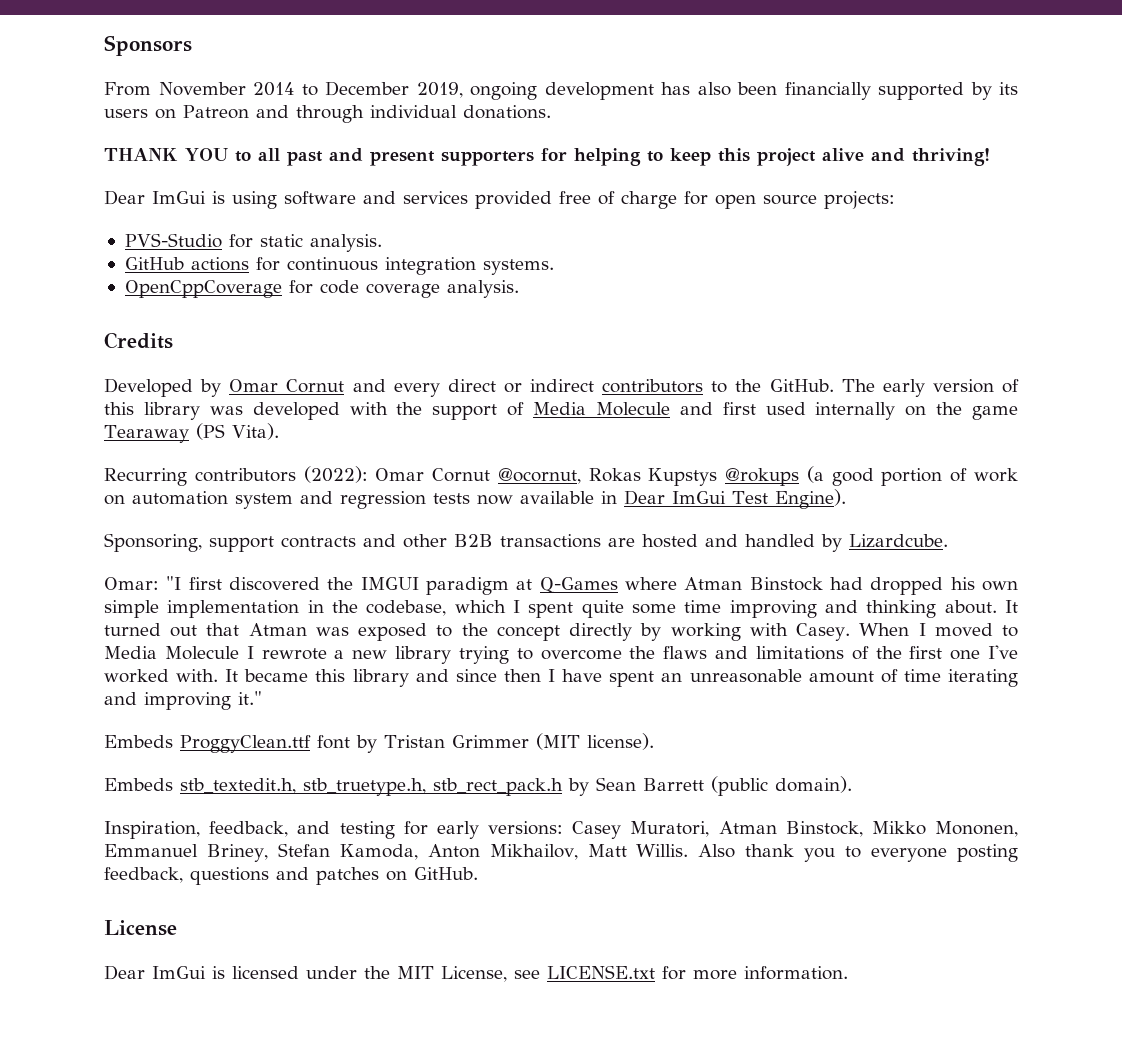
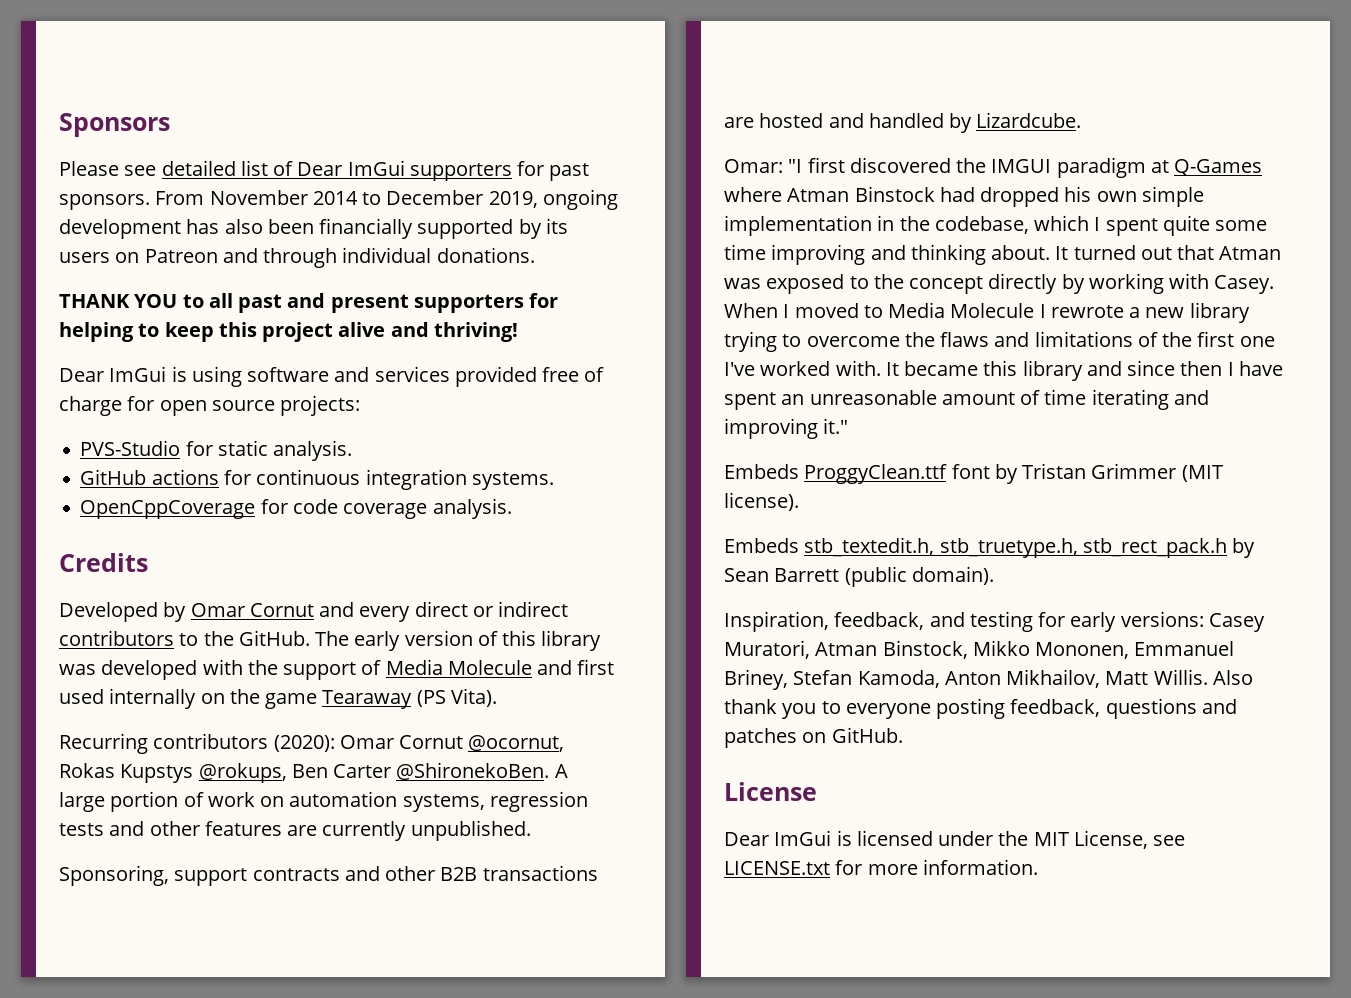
(192, 45) none -> [59,160,590,181] [59,194,150,210] Please see detailed list of Dear ImGui supporters for past sponsors.
[303,466,368,483] (2022): -> [273,735,335,752] (2020):
[725,466,874,486] @rokups (a good -> [198,762,568,783] [59,792,105,812] @rokups, Ben Carter @ShironekoBen. A large
[235,489,846,509] system and regression tests now available in Dear ImGui Test Engine). -> [402,791,588,812] [59,820,531,841] systems, regression tests and other features are currently unpublished.

